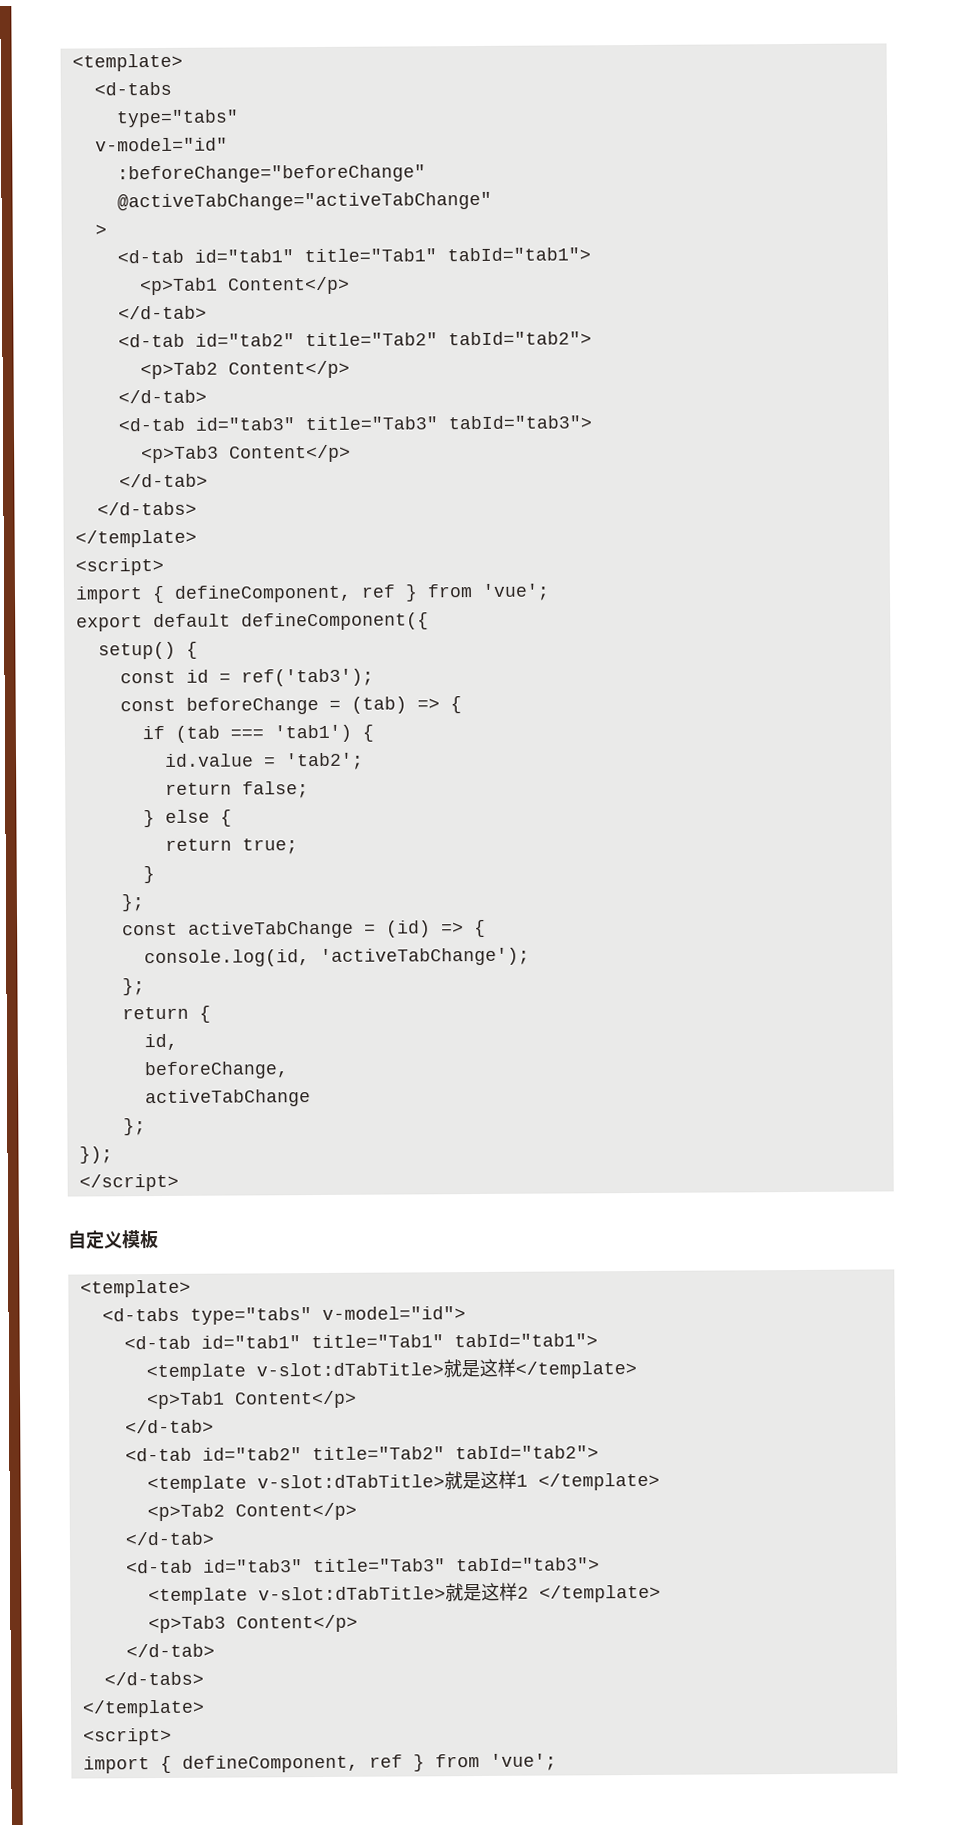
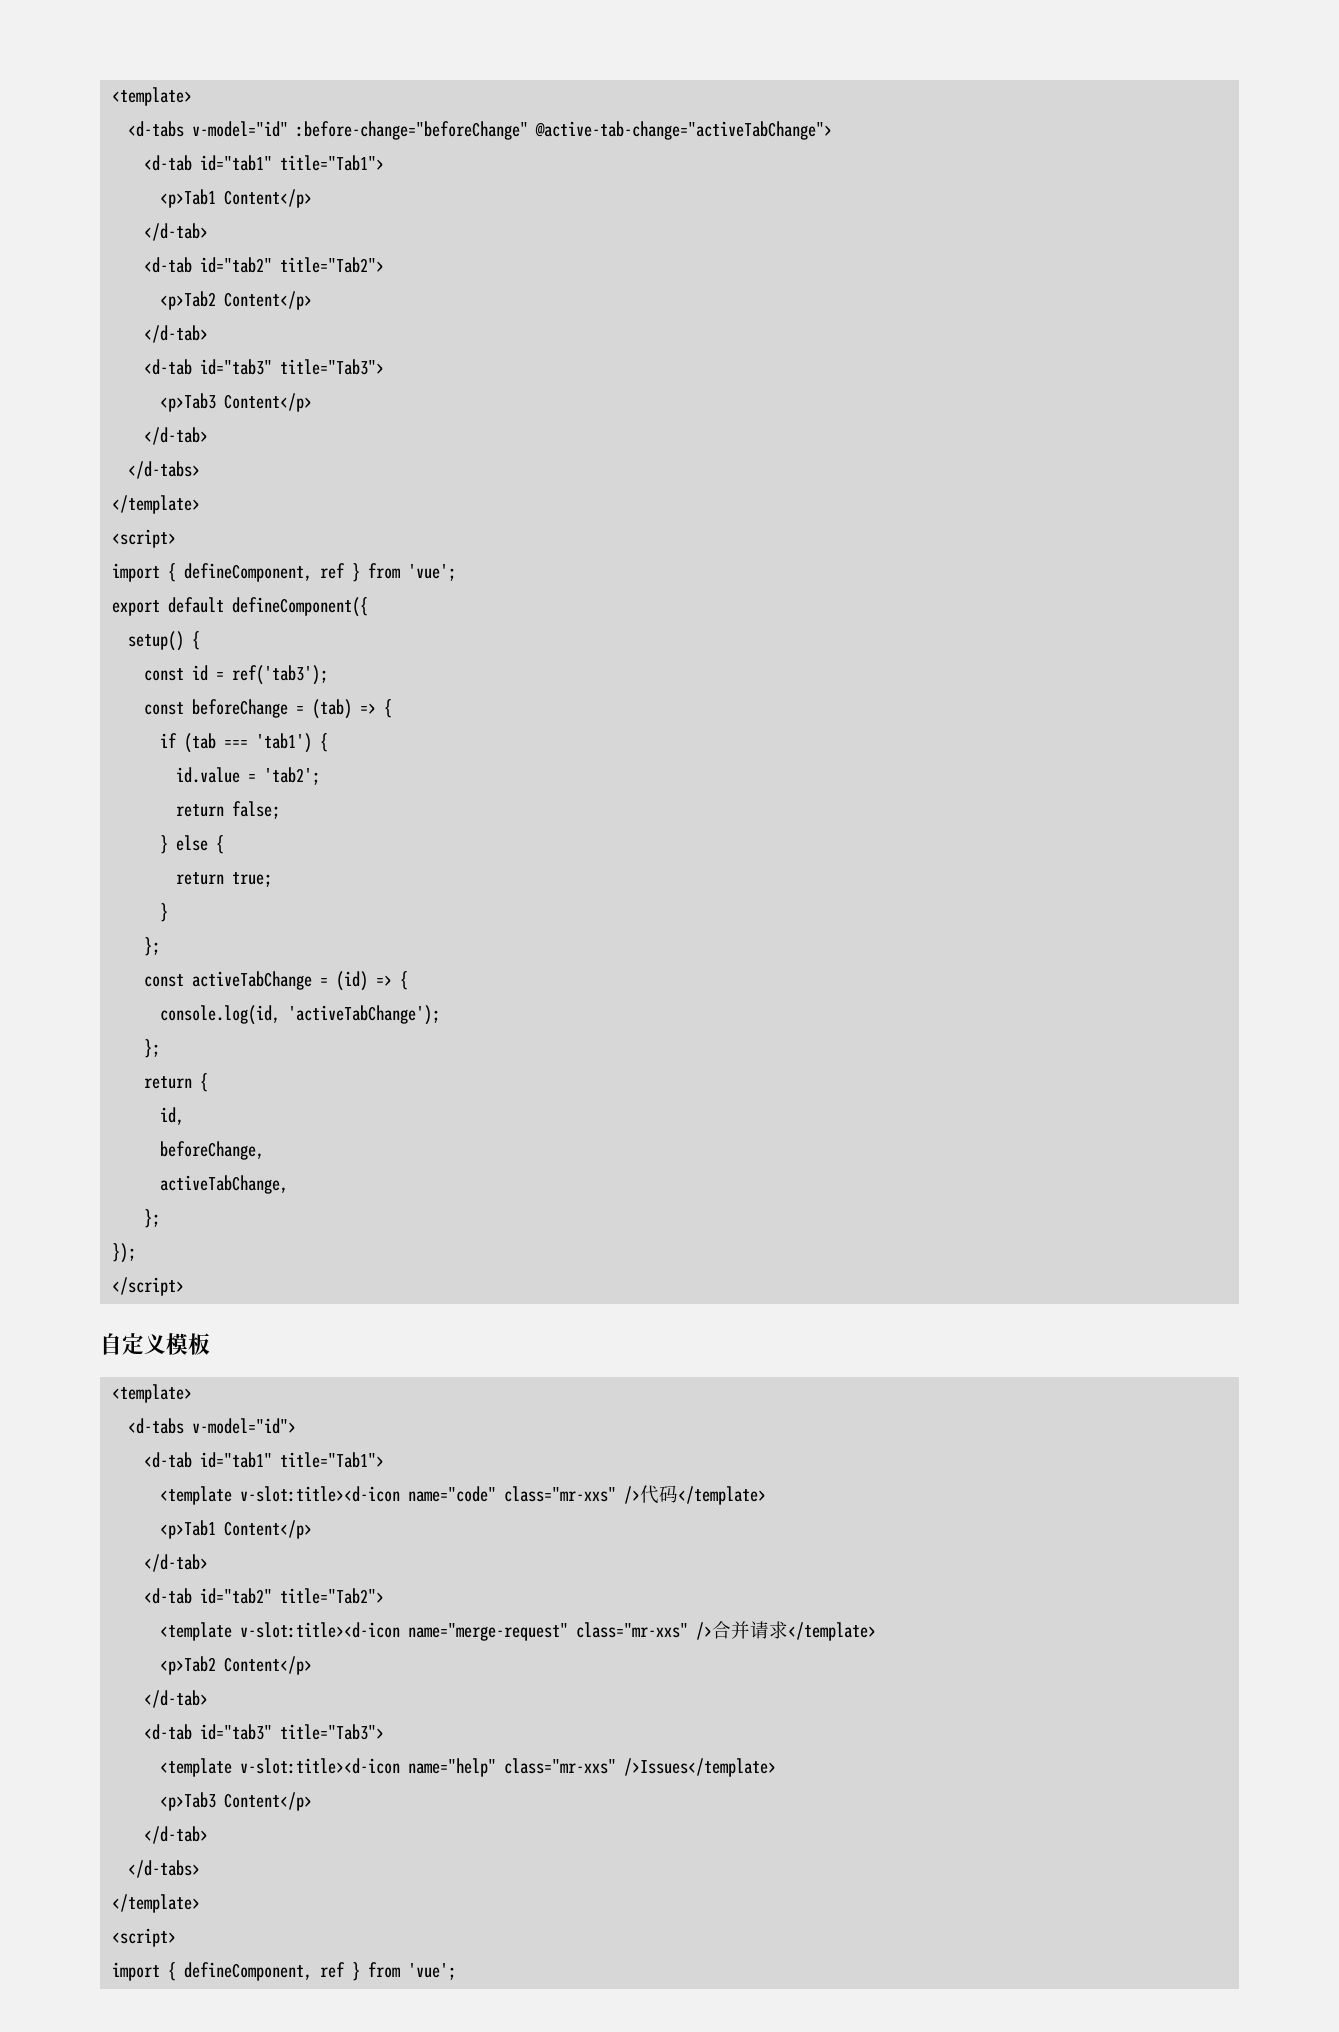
[72,53,184,72] [94,81,173,96] [116,109,240,128] <template> // <d-tabs // type="tabs" // -> [112,87,192,106] [128,121,184,137] <template> // <d-tabs
[117,164,427,184] [117,191,493,212] [95,224,108,236] [117,247,592,264] [140,276,351,296] [118,305,208,320] [118,331,593,348] [140,360,351,380] [118,389,208,404] [118,415,593,432] // :beforeChange="beforeChange" // @activeTabChange="activeTabChange" // > // <d-tab id="tab1" title="Tab1" tabId="tab1"> // <p>Tab1 Content</p> // </d-tab> // <d-tab id="tab2" title="Tab2" tabId="tab2"> // <p>Tab2 Content</p> // </d-tab> // <d-tab id="tab3" title="Tab3" tabId="tab3"> -> [296,121,832,140] [144,155,384,171] [160,189,312,208] [144,223,208,241] [144,257,384,273] [160,291,312,310] [144,325,208,343] [144,359,384,375] :before-change="beforeChange" @active-tab-change="activeTabChange"> // <d-tab id="tab1" title="Tab1"> // <p>Tab1 Content</p> // </d-tab> // <d-tab id="tab2" title="Tab2"> // <p>Tab2 Content</p> // </d-tab> // <d-tab id="tab3" title="Tab3">
[145,1089,312,1108] activeTabChange -> [160,1175,288,1194] activeTabChange,
[190,1307,313,1325] type="tabs" -> (184, 1426) none
[311,1333,599,1349] [146,1358,517,1382] title="Tab1" tabId="tab1"> // <template v-slot:dTabTitle>就是这样 -> [280,1452,384,1468] [160,1485,678,1505] title="Tab1"> // <template v-slot:title><d-icon name="code" class="mr-xxs" />代码
[312,1445,600,1461] [147,1470,529,1494] title="Tab2" tabId="tab2"> // <template v-slot:dTabTitle>就是这样1 -> [280,1588,384,1604] [160,1621,788,1641] title="Tab2"> // <template v-slot:title><d-icon name="merge-request" class="mr-xxs" />合并请求
[313,1557,601,1573] [148,1582,662,1606] title="Tab3" tabId="tab3"> // <template v-slot:dTabTitle>就是这样2 </template> -> [280,1724,384,1740] [160,1758,776,1777] title="Tab3"> // <template v-slot:title><d-icon name="help" class="mr-xxs" />Issues</template>

